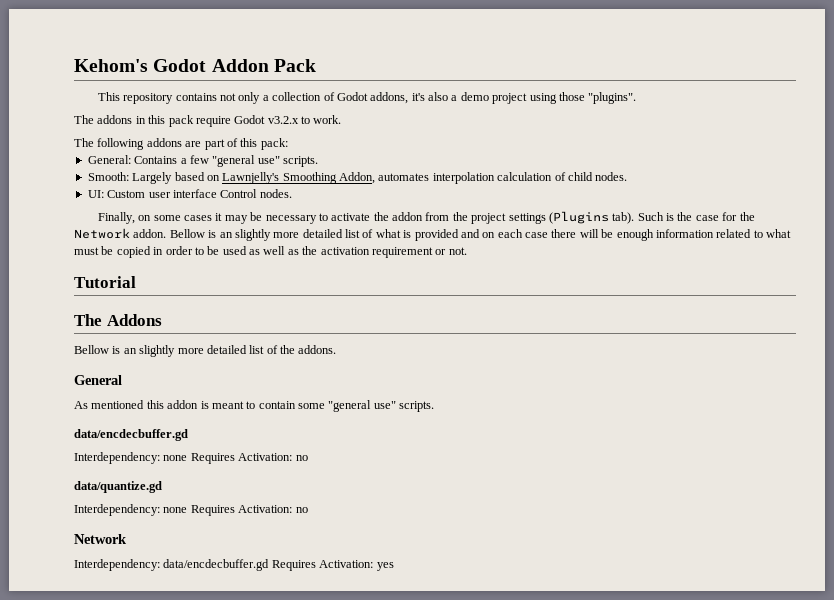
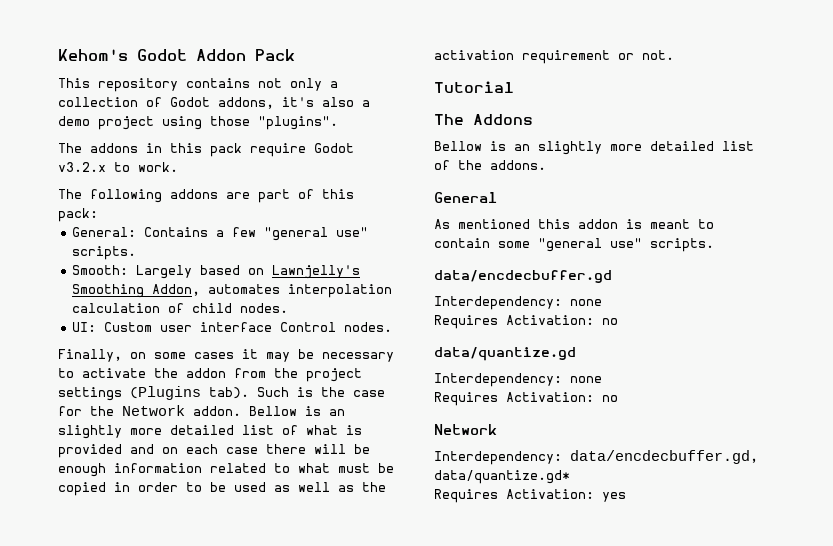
(188, 458) none -> (602, 302) //
(188, 510) none -> (602, 379) //
[163,559,270,571] data/encdecbuffer.gd -> [570,450,758,464] [434,470,570,484] data/encdecbuffer.gd, data/quantize.gd* //

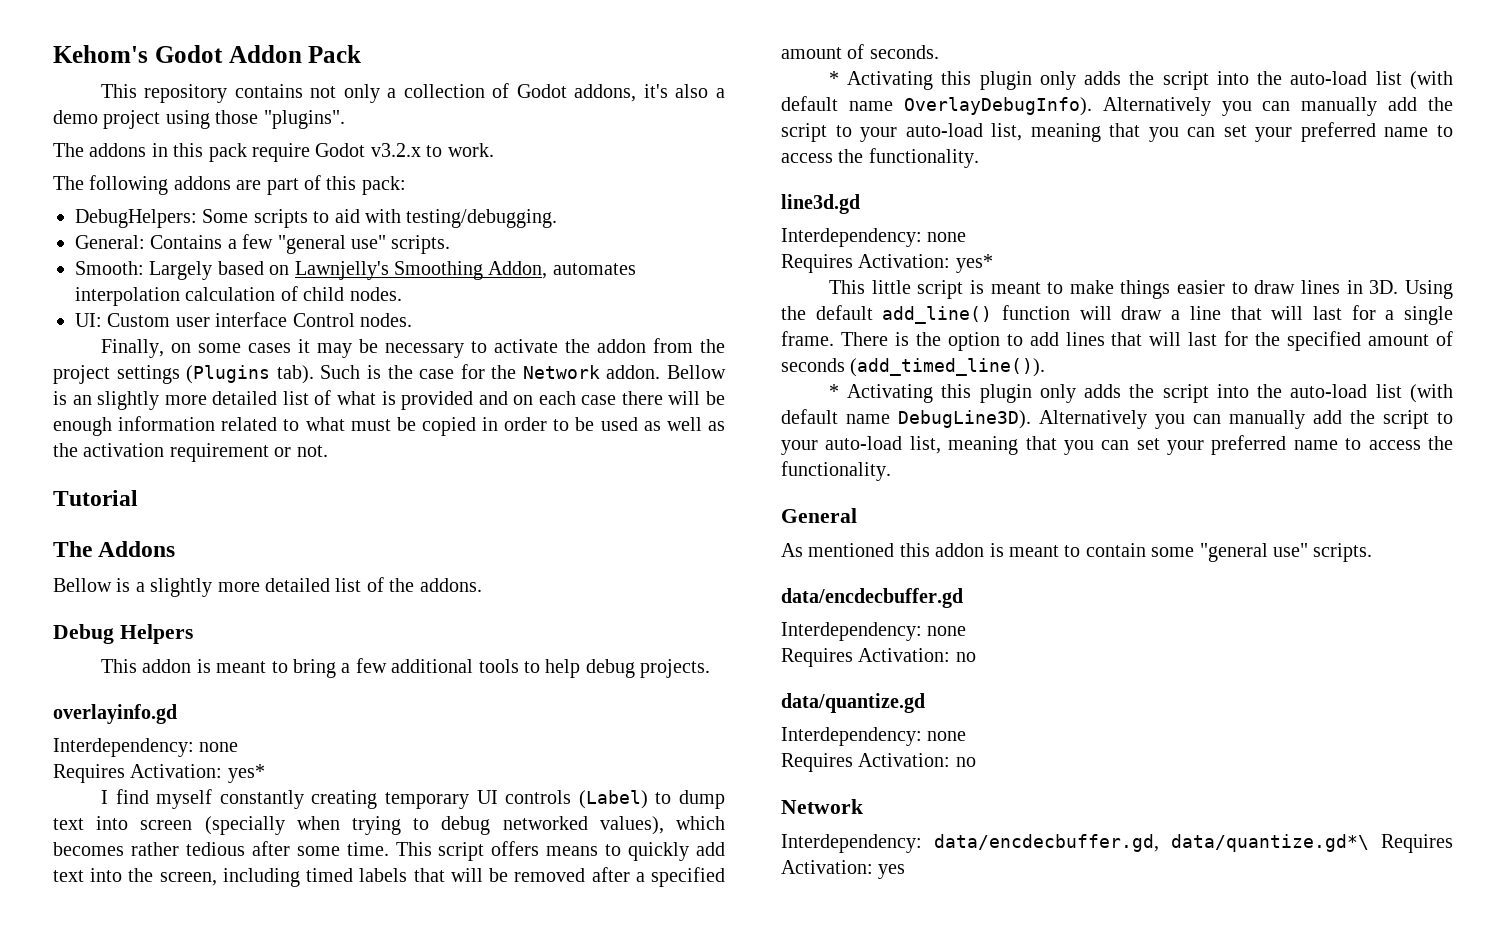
(98, 215) none -> [75,209,558,228] // DebugHelpers: Some scripts to aid with testing/debugging.
[514,144,530,151] an -> [135,582,145,592] a
(546, 165) none -> [53,624,193,644] [100,658,711,678] [53,704,177,724] [53,738,239,757] [53,764,265,783] [100,789,726,809] [53,816,725,835] [53,841,725,861] [53,867,726,887] [781,44,939,59] [828,71,1453,90] [781,96,1453,116] [781,122,1453,142] [781,148,979,168] [781,194,860,214] [781,228,967,247] [781,254,993,273] [828,280,1454,299] [781,305,1453,325] [781,331,1453,351] [781,358,1046,377] [828,384,1453,403] [781,409,1453,429] [781,435,1453,455] [781,461,891,481] // Debug Helpers // This addon is meant to bring a few additional tools to help debug projects. // overlayinfo.gd // Interdependency: none // Requires Activation: yes* // I find myself constantly creating temporary UI controls (Label) to dump text into screen (specially when trying to debug networked values), which becomes rather tedious after some time. This script offers means to quickly add text into the screen, including timed labels that will be removed after a specified amount of seconds. // * Activating this plugin only adds the script into the auto-load list (with default name OverlayDebugInfo). Alternatively you can manually add the script to your auto-load list, meaning that you can set your preferred name to access the functionality. // line3d.gd // Interdependency: none // Requires Activation: yes* // This little script is meant to make things easier to draw lines in 3D. Using the default add_line() function will draw a line that will last for a single frame. There is the option to add lines that will last for the specified amount of seconds (add_timed_line()). // * Activating this plugin only adds the script into the auto-load list (with default name DebugLine3D). Alternatively you can manually add the script to your auto-load list, meaning that you can set your preferred name to access the functionality.
[434,470,570,484] data/quantize.gd* // -> [1171,834,1369,852] data/quantize.gd*\

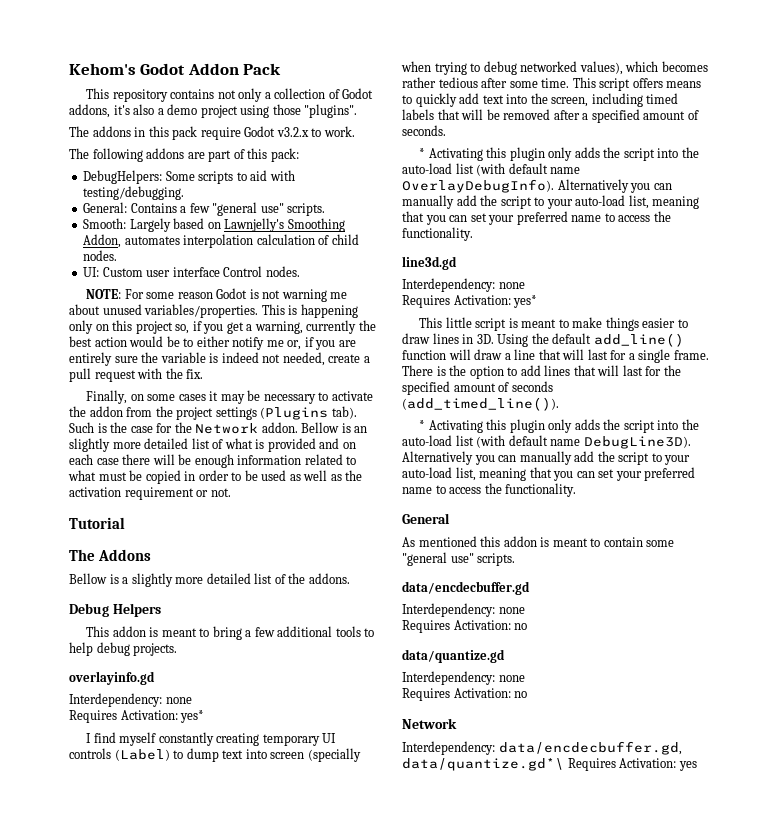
(412, 320) none -> [86,288,348,302] [69,304,358,318] [69,320,376,334] [69,336,356,350] [69,352,370,366] [69,368,204,382] // NOTE: For some reason Godot is not warning me about unused variables/properties. This is happening only on this project so, if you get a warning, currently the best action would be to either notify me or, if you are entirely sure the variable is indeed not needed, create a pull request with the fix.

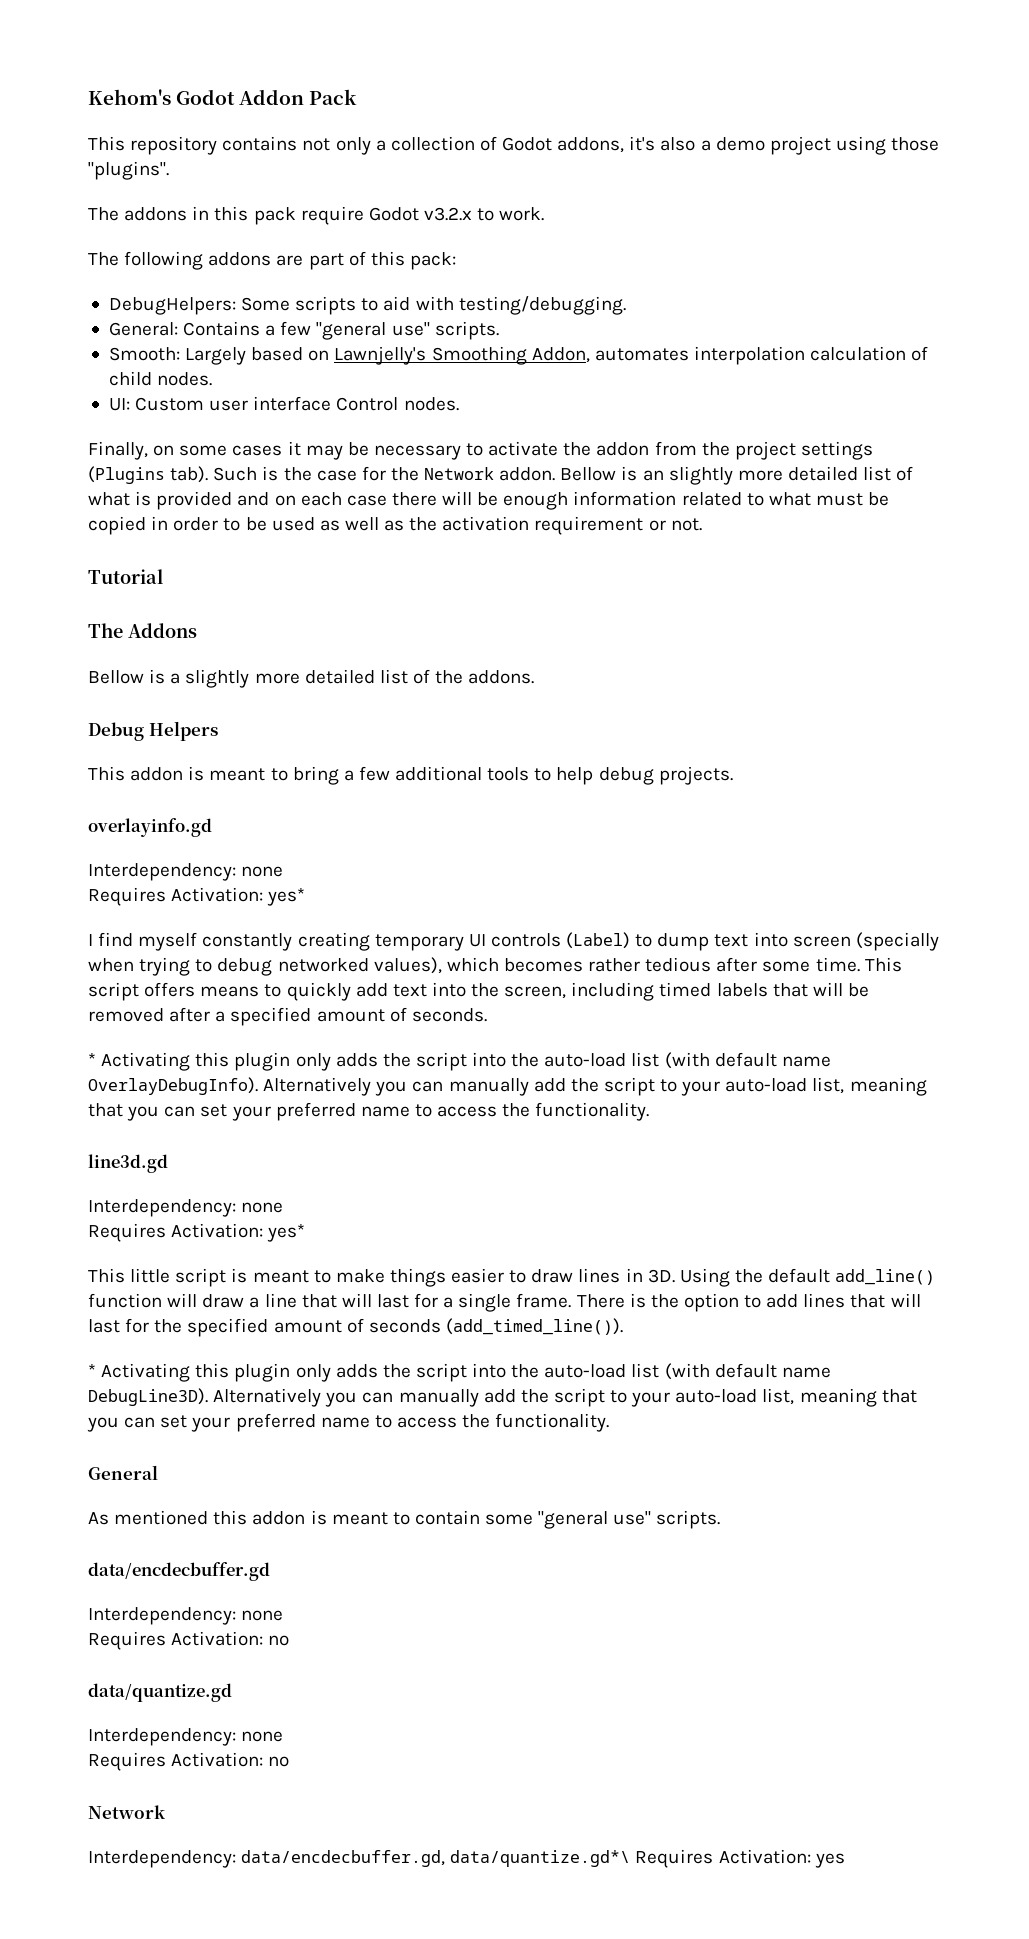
[86,288,348,302] [69,304,358,318] [69,320,376,334] [69,336,356,350] [69,352,370,366] [69,368,204,382] // NOTE: For some reason Godot is not warning me about unused variables/properties. This is happening only on this project so, if you get a warning, currently the best action would be to either notify me or, if you are entirely sure the variable is indeed not needed, create a pull request with the fix. -> (459, 404) none

